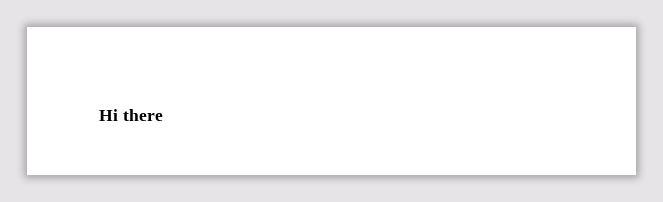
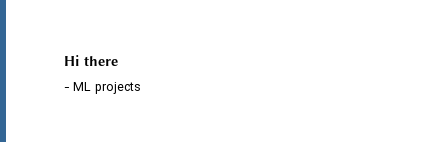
(163, 115) none -> [64,82,141,94] // - ML projects

